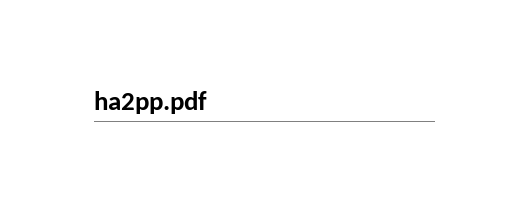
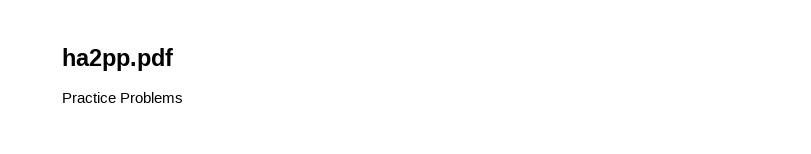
(207, 102) none -> [62,92,184,103] // Practice Problems

